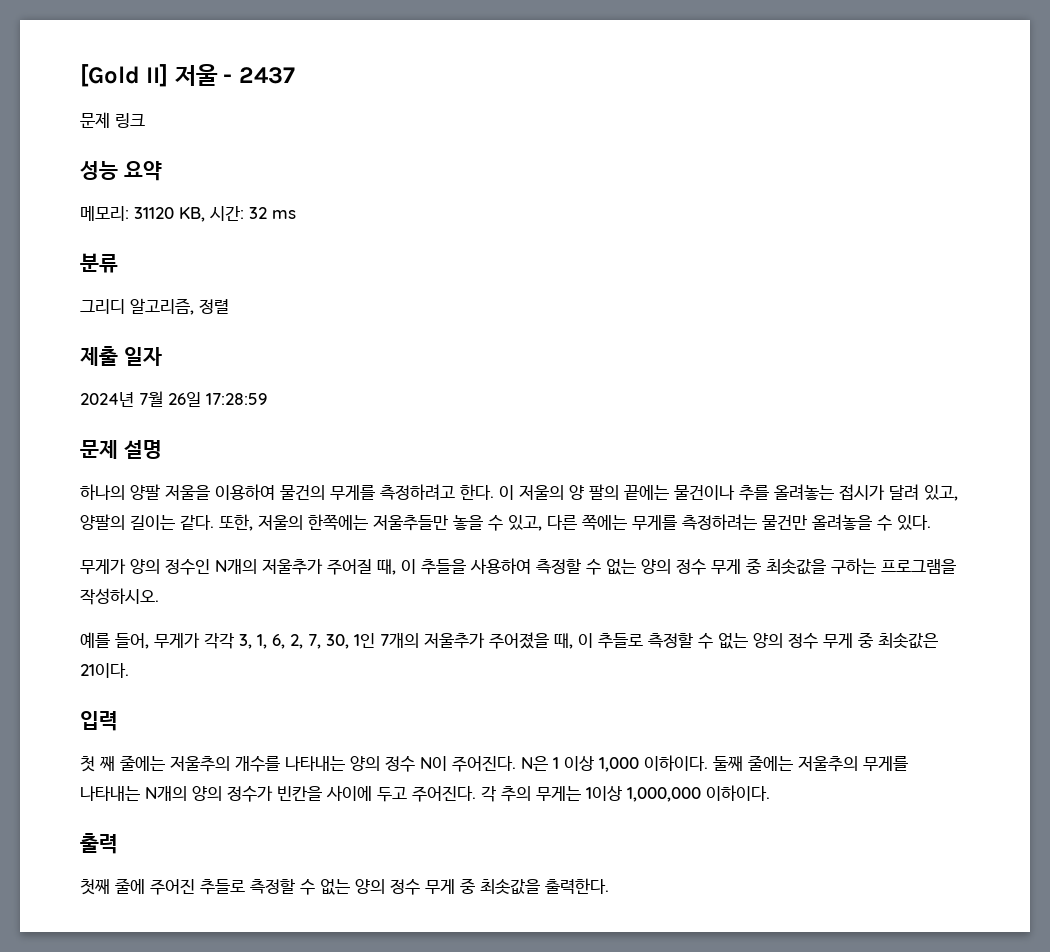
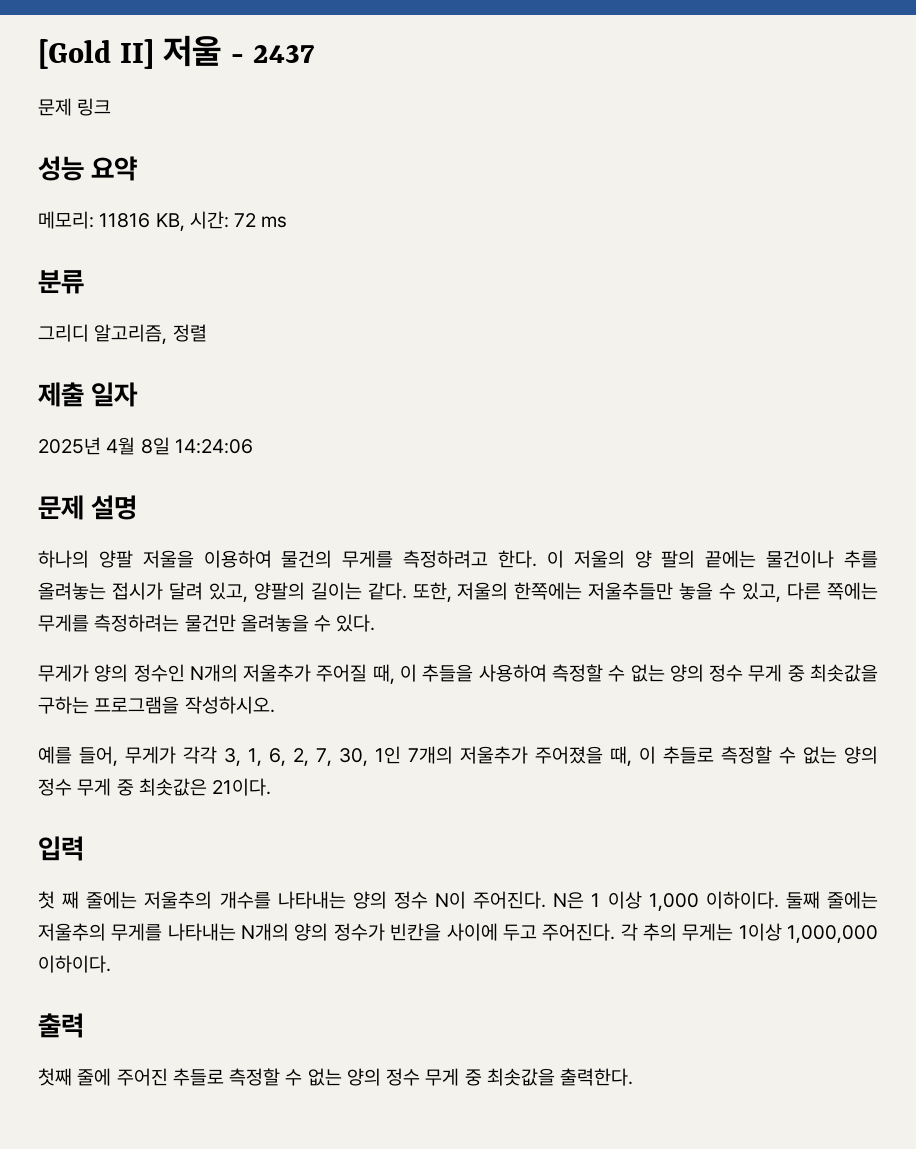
[134,207,174,219] 31120 -> [99,213,151,228] 11816
[249,207,267,219] 32 -> [234,213,257,227] 72
[80,391,267,407] 2024년 7월 26일 17:28:59 -> [38,437,253,455] 2025년 4월 8일 14:24:06

